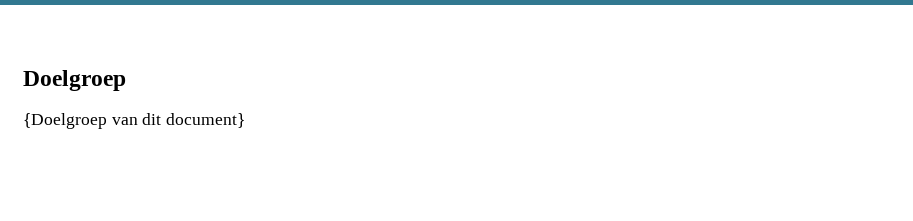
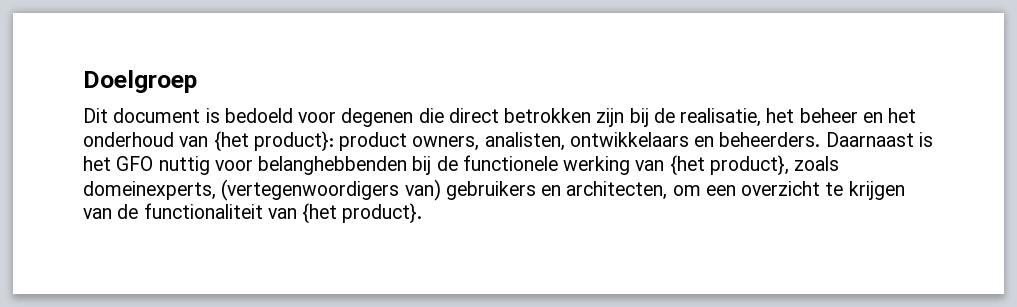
[23,113,246,129] {Doelgroep van dit document} -> [83,108,917,127] [83,131,933,152] [83,155,840,176] [83,179,905,201] [83,203,423,224] Dit document is bedoeld voor degenen die direct betrokken zijn bij de realisatie, het beheer en het onderhoud van {het product}: product owners, analisten, ontwikkelaars en beheerders. Daarnaast is het GFO nuttig voor belanghebbenden bij de functionele werking van {het product}, zoals domeinexperts, (vertegenwoordigers van) gebruikers en architecten, om een overzicht te krijgen van de functionaliteit van {het product}.

